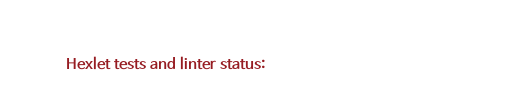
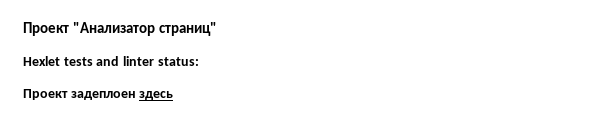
(66, 63) none -> [23,22,217,36] Проект "Анализатор страниц" //
(265, 64) none -> [23,89,174,100] // Проект задеплоен здесь

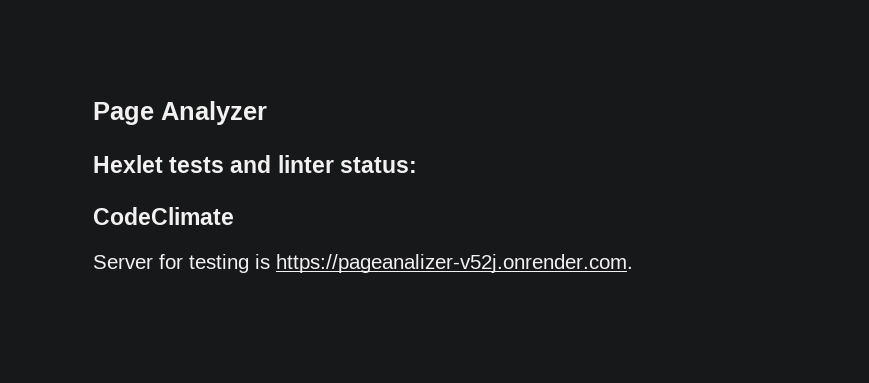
[23,22,217,36] Проект "Анализатор страниц" -> [93,101,267,125] Page Analyzer
[23,89,174,100] Проект задеплоен здесь -> [93,207,234,225] [93,254,633,273] CodeClimate // Server for testing is https://pageanalizer-v52j.onrender.com.

